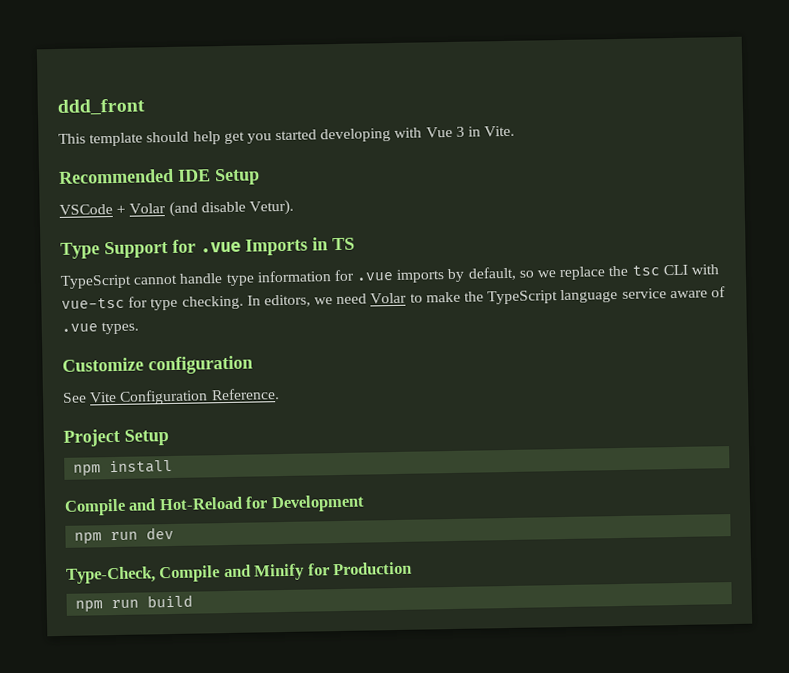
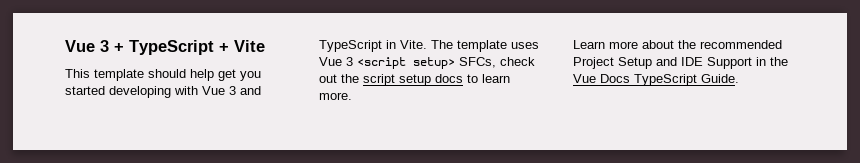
[57,98,145,115] ddd_front -> [65,40,265,55] Vue 3 + TypeScript + Vite
(465, 131) none -> [240,86,261,95] [319,40,382,52] and TypeScript
[58,168,260,186] [59,199,294,217] [60,237,355,259] [60,264,719,289] [61,286,726,311] [61,321,140,335] [62,355,253,375] [62,388,280,405] [63,428,169,447] [73,459,174,476] [64,494,365,516] [74,526,175,544] [66,561,413,584] [75,594,194,612] // Recommended IDE Setup // VSCode + Volar (and disable Vetur). // Type Support for .vue Imports in TS // TypeScript cannot handle type information for .vue imports by default, so we replace the tsc CLI with vue-tsc for type checking. In editors, we need Volar to make the TypeScript language service aware of .vue types. // Customize configuration // See Vite Configuration Reference. // Project Setup // npm install // Compile and Hot-Reload for Development // npm run dev // Type-Check, Compile and Minify for Production // npm run build -> [431,40,539,52] [319,57,535,69] [319,74,510,86] [319,92,352,100] [573,40,782,49] [573,57,788,69] [573,74,739,86] The template uses Vue 3 <script setup> SFCs, check out the script setup docs to learn more. // Learn more about the recommended Project Setup and IDE Support in the Vue Docs TypeScript Guide.

